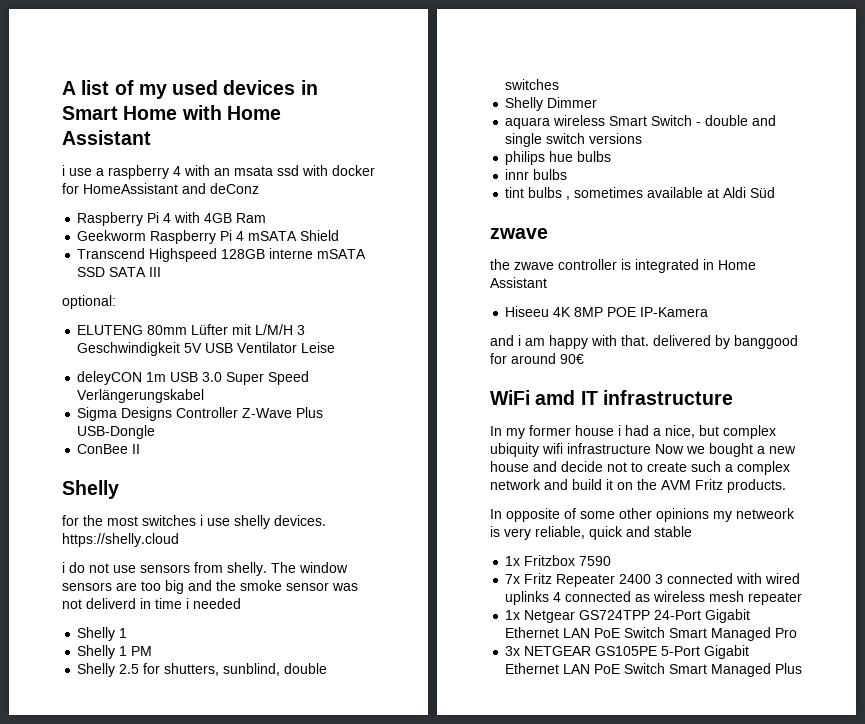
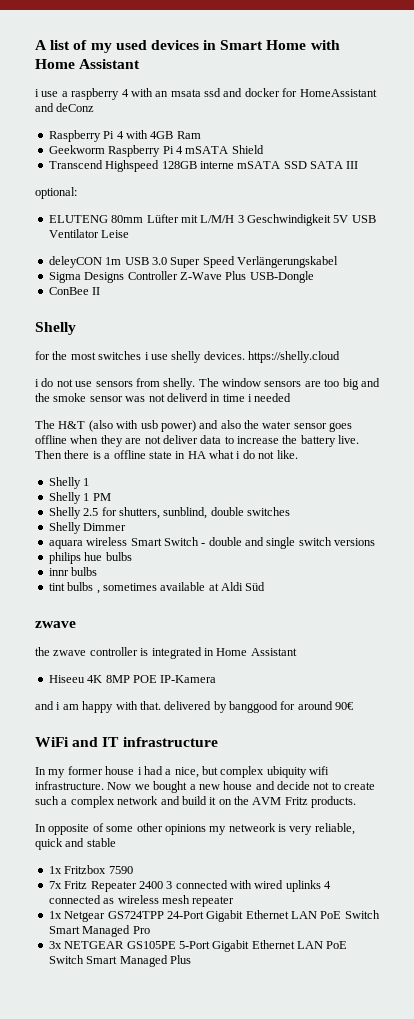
[302,165,328,176] with -> [223,88,243,97] and
(241, 603) none -> [35,420,353,432] [35,435,360,447] [35,450,298,459] // The H&T (also with usb power) and also the water sensor goes offline when they are not deliver data to increase the battery live. Then there is a offline state in HA what i do not like.
[535,390,576,405] amd -> [72,737,99,747] and
[567,443,651,454] infrastructure -> [35,781,104,790] infrastructure.

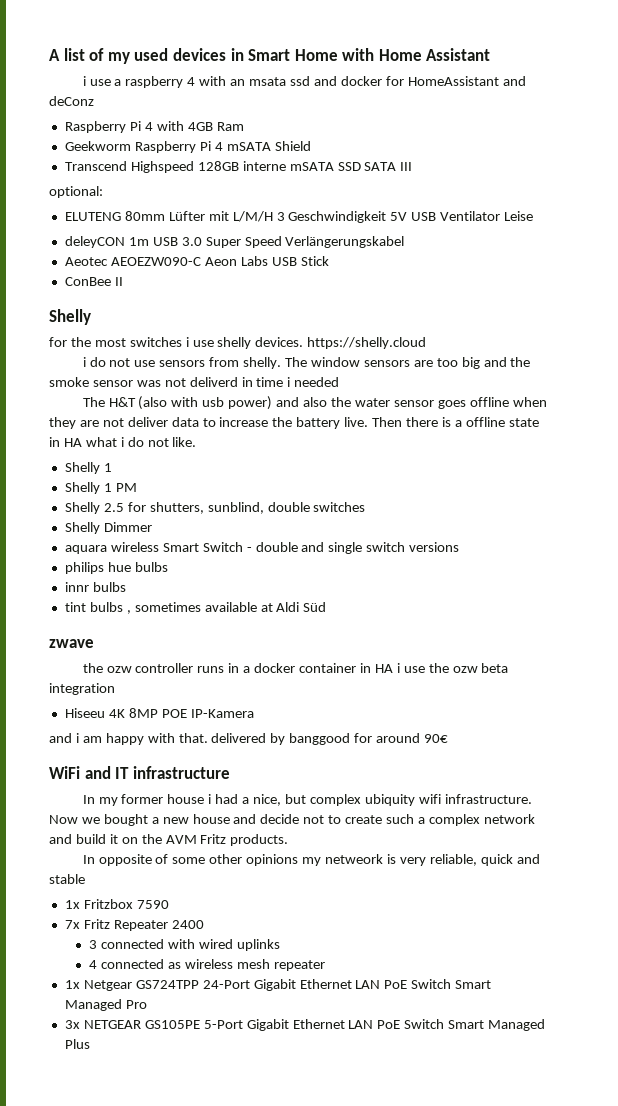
[48,271,314,283] Sigma Designs Controller Z-Wave Plus USB-Dongle -> [64,256,329,266] Aeotec AEOEZW090-C Aeon Labs USB Stick
[53,647,297,659] zwave controller is integrated in Home Assistant -> [106,663,509,673] [49,683,115,695] ozw controller runs in a docker container in HA i use the ozw beta integration
(163, 885) none -> (204, 924) //
(321, 886) none -> (280, 945) //

